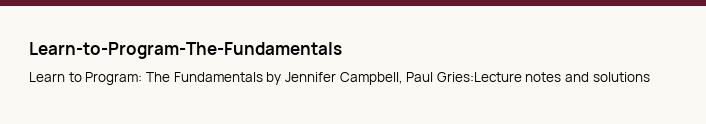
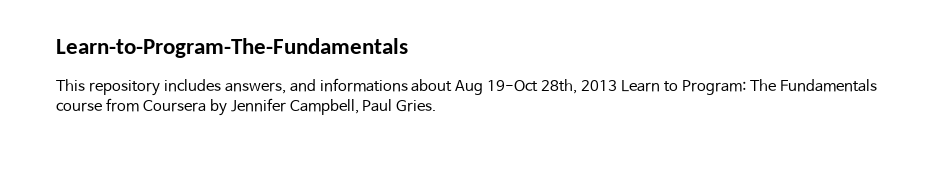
(342, 50) none -> [56,78,618,96] This repository includes answers, and informations about Aug 19-Oct 28th, 2013
(263, 77) none -> [56,98,206,112] course from Coursera
[436,72,650,82] Gries:Lecture notes and solutions -> [396,100,437,112] Gries.

